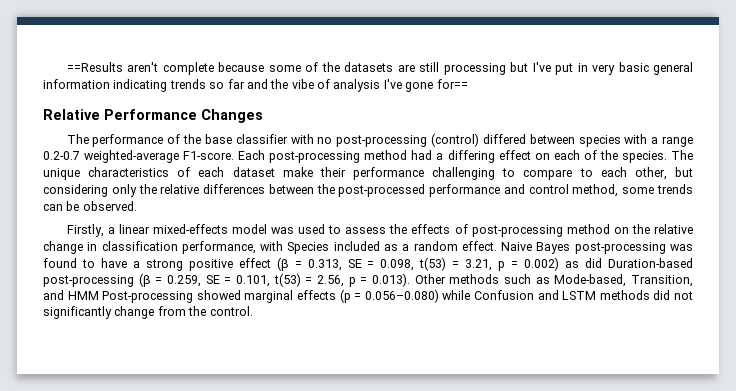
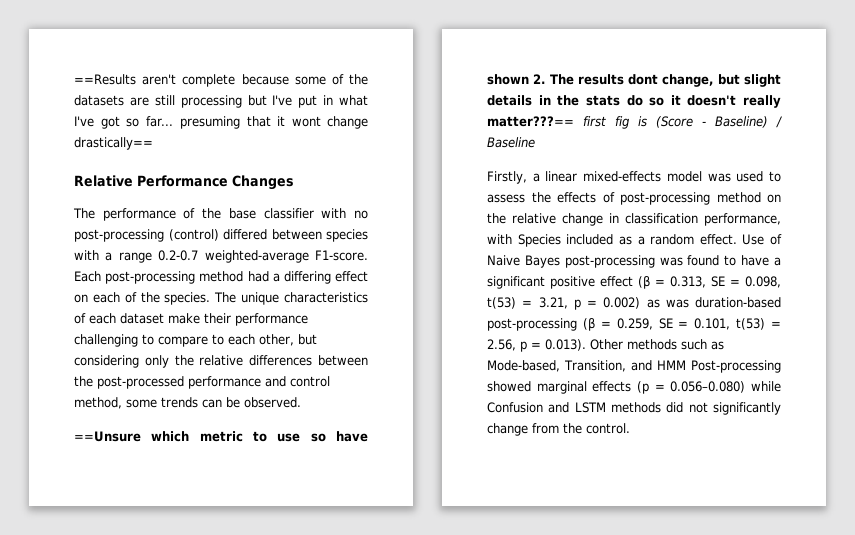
[592,62,694,75] [43,79,468,92] very basic general information indicating trends so far and the vibe of analysis I've gone for== -> [339,95,368,106] [74,116,368,129] [74,137,153,150] what I've got so far... presuming that it wont change drastically==
(137, 206) none -> [74,431,368,442] [487,74,781,87] [487,95,781,108] [487,116,782,129] [487,137,535,148] // ==Unsure which metric to use so have shown 2. The results dont change, but slight details in the stats do so it doesn't really matter???== first fig is (Score - Baseline) / Baseline
(497, 246) none -> [742,234,782,245] Use of
[145,259,183,271] strong -> [487,276,545,289] significant
[585,258,694,268] did Duration-based -> [665,297,781,308] was duration-based

